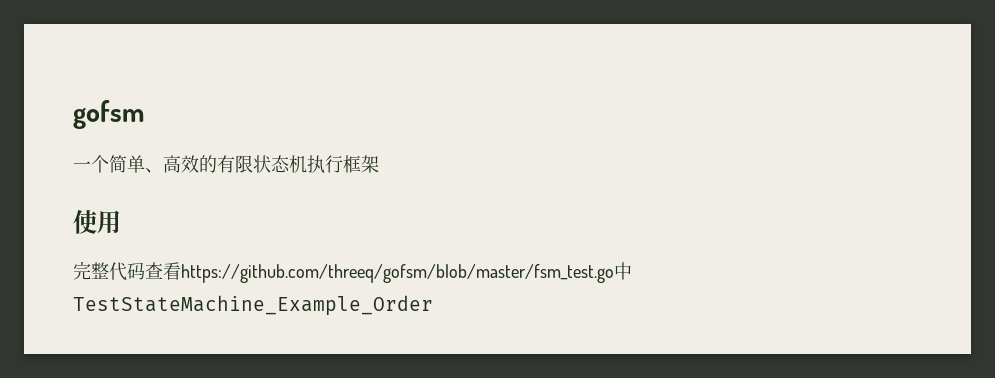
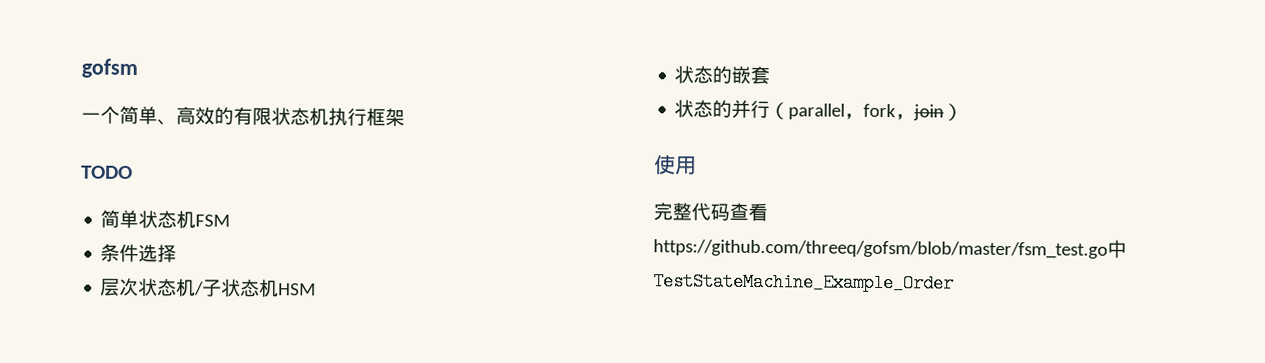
(379, 164) none -> [81,165,133,179] [100,209,231,229] [100,243,178,263] [100,277,317,298] [674,65,771,85] [674,99,964,121] // TODO // 简单状态机FSM // 条件选择 // 层次状态机/子状态机HSM // 状态的嵌套 // 状态的并行（parallel，fork，join）

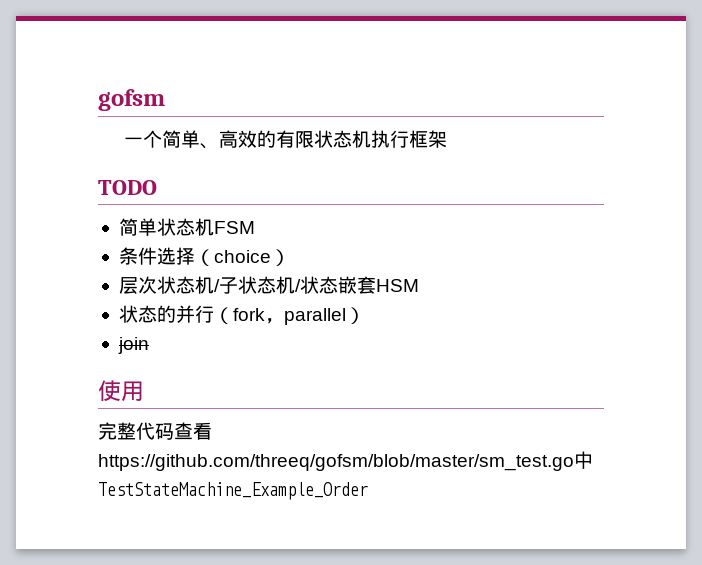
(178, 253) none -> [194,249,290,266] （choice）
[278,283,317,296] [674,65,733,84] HSM // 状态的 -> [294,276,338,294] /状态
(771, 75) none -> [375,279,419,292] HSM
[788,103,916,121] parallel，fork， -> [232,307,365,325] fork，parallel） //
[943,103,964,121] ） -> (149, 345) none
[653,239,1108,259] https://github.com/threeq/gofsm/blob/master/fsm_test.go -> [98,454,574,471] https://github.com/threeq/gofsm/blob/master/sm_test.go

